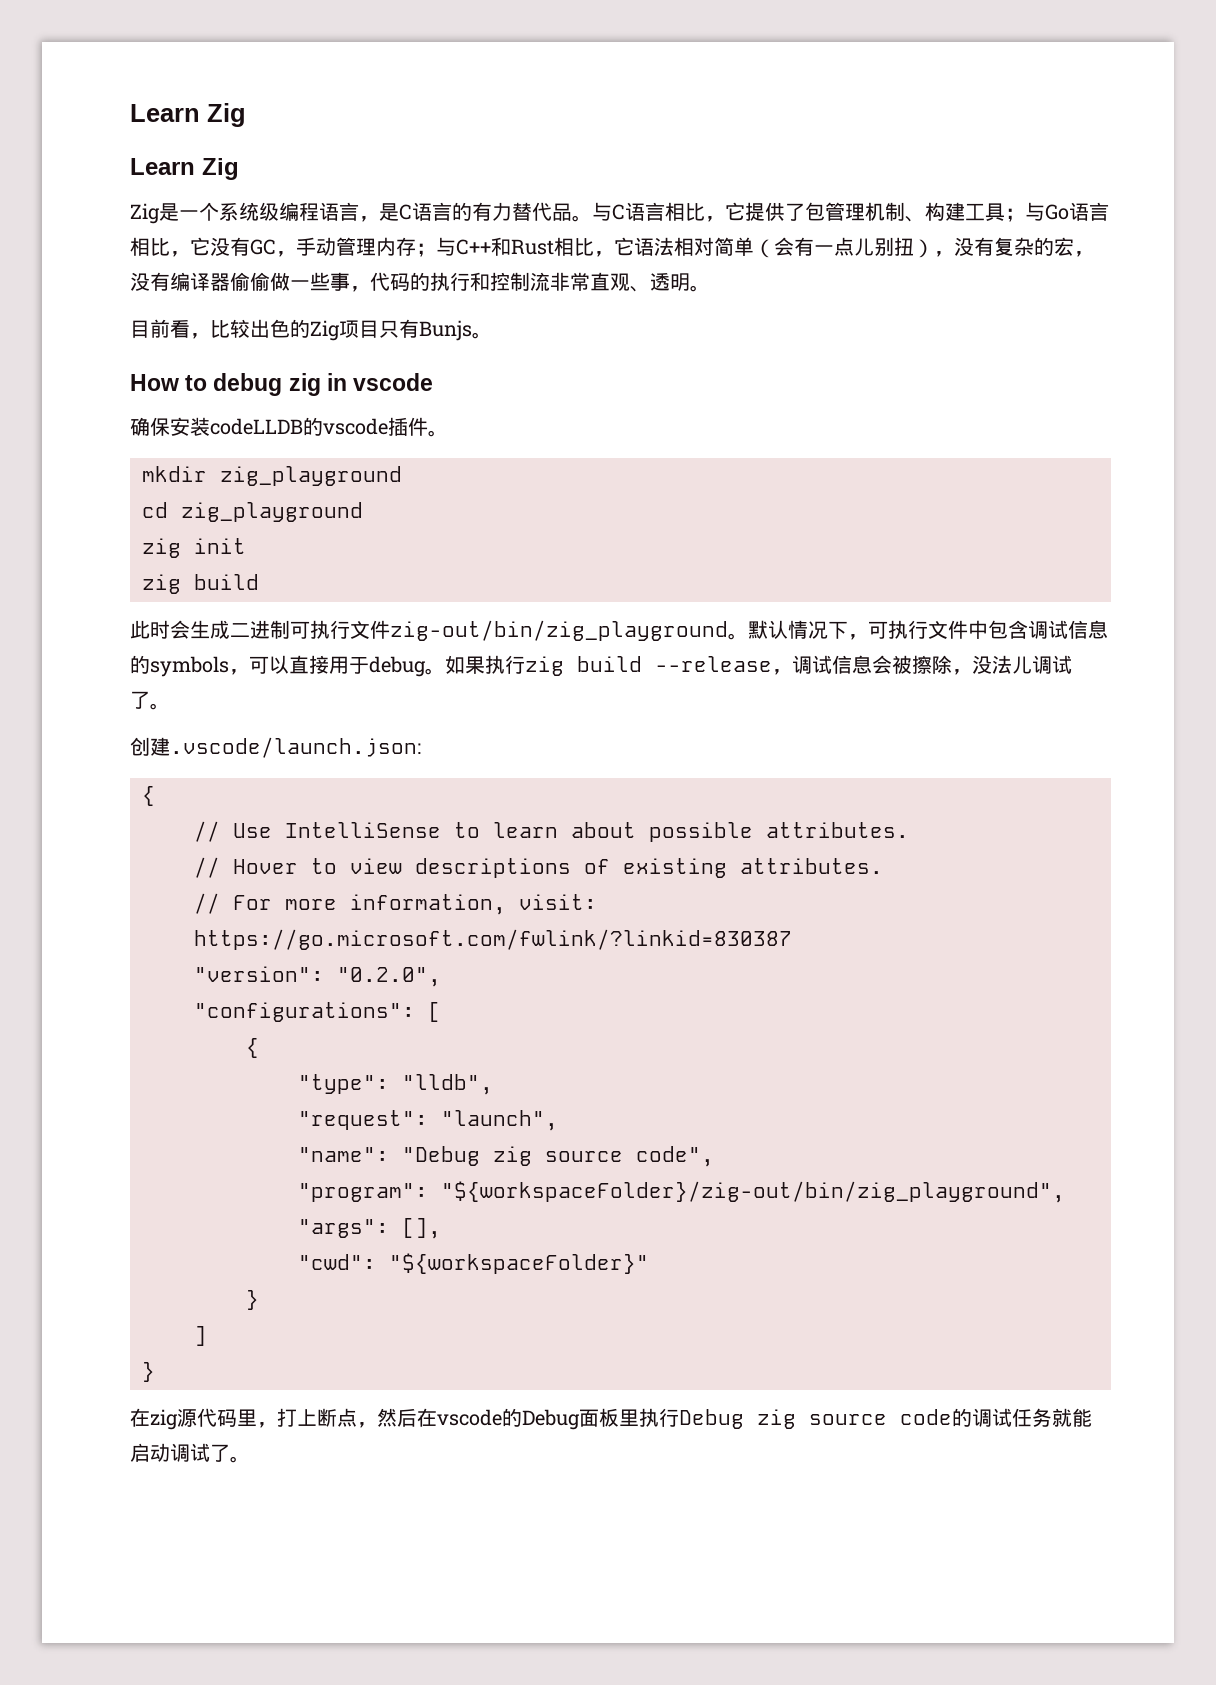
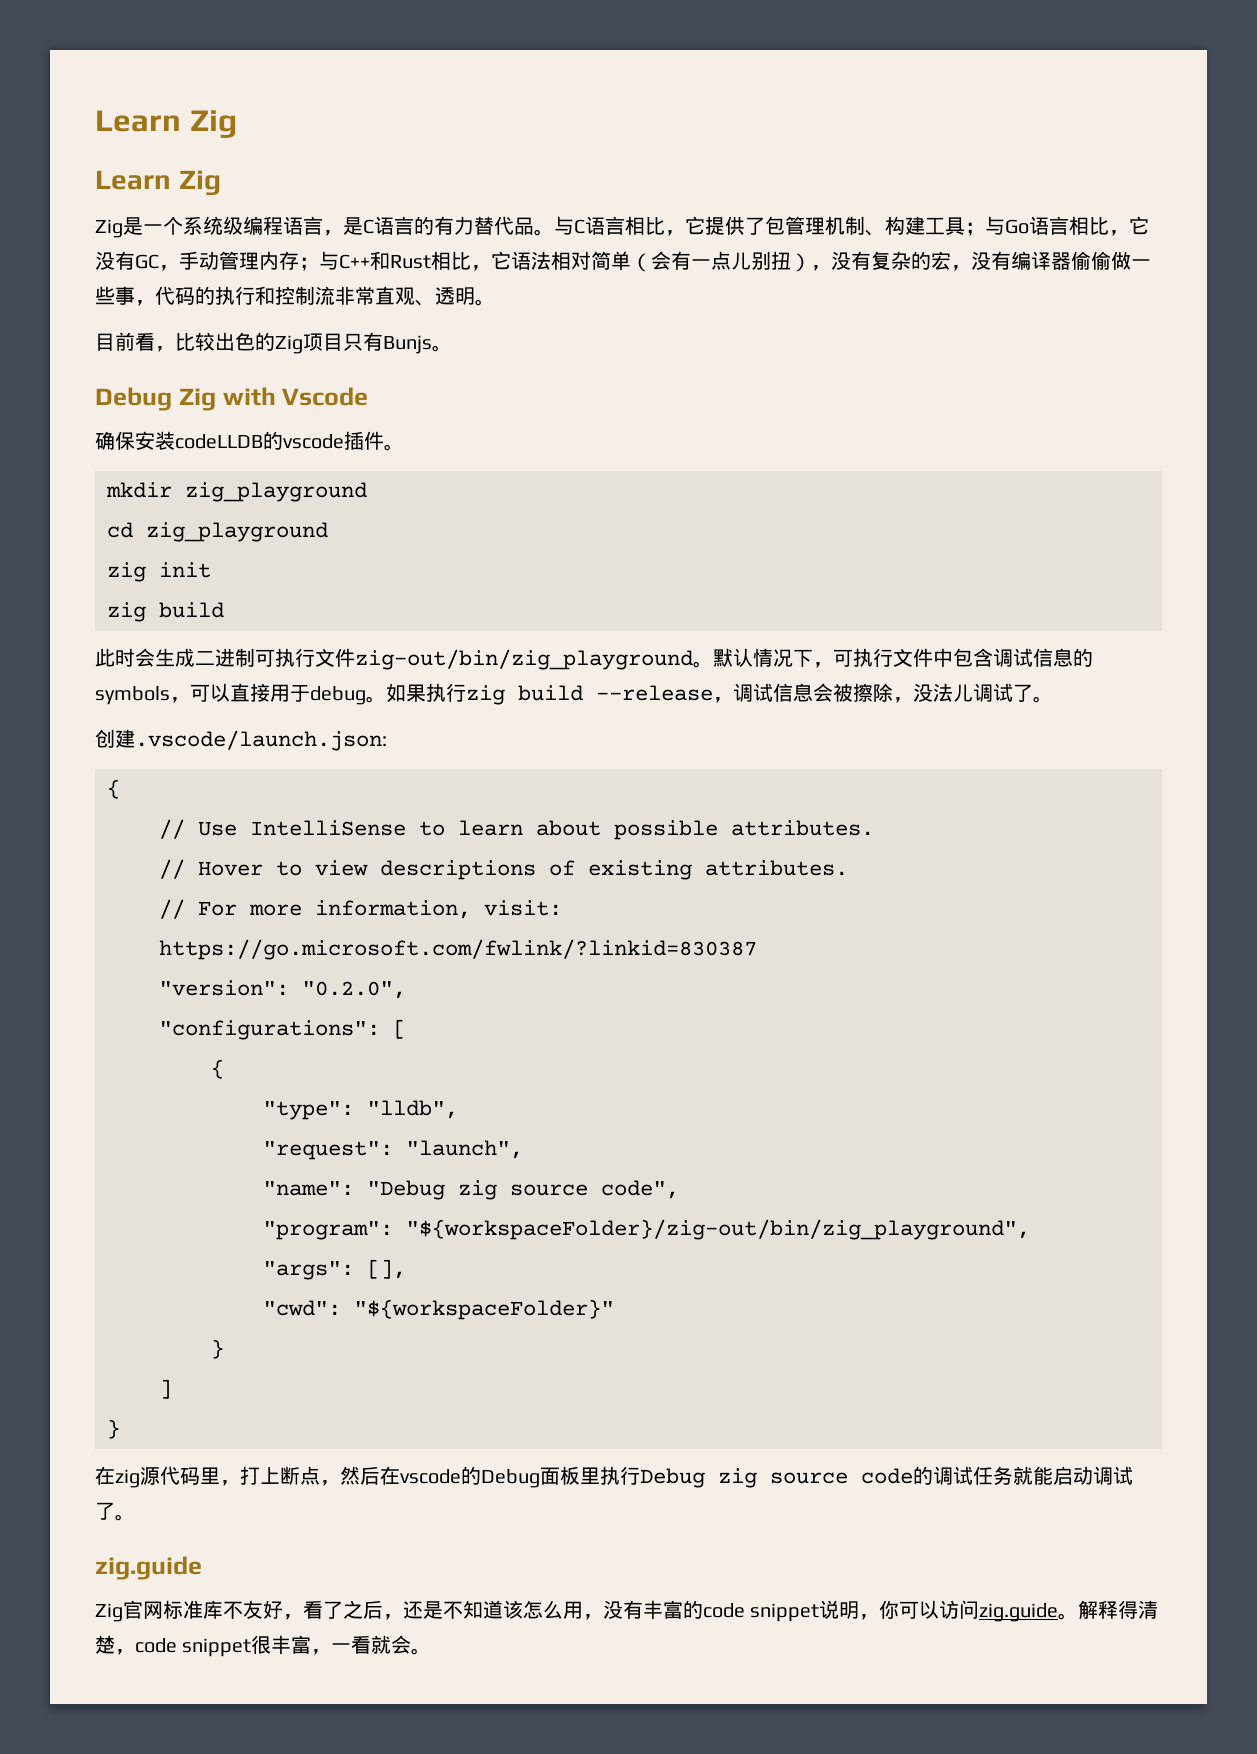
[130,373,434,396] How to debug zig in vscode -> [95,387,369,411] Debug Zig with Vscode
(250, 1459) none -> [95,1556,202,1580] [95,1600,1159,1622] [95,1635,432,1657] // zig.guide // Zig官网标准库不友好，看了之后，还是不知道该怎么用，没有丰富的code snippet说明，你可以访问zig.guide。解释得清楚，code snippet很丰富，一看就会。

